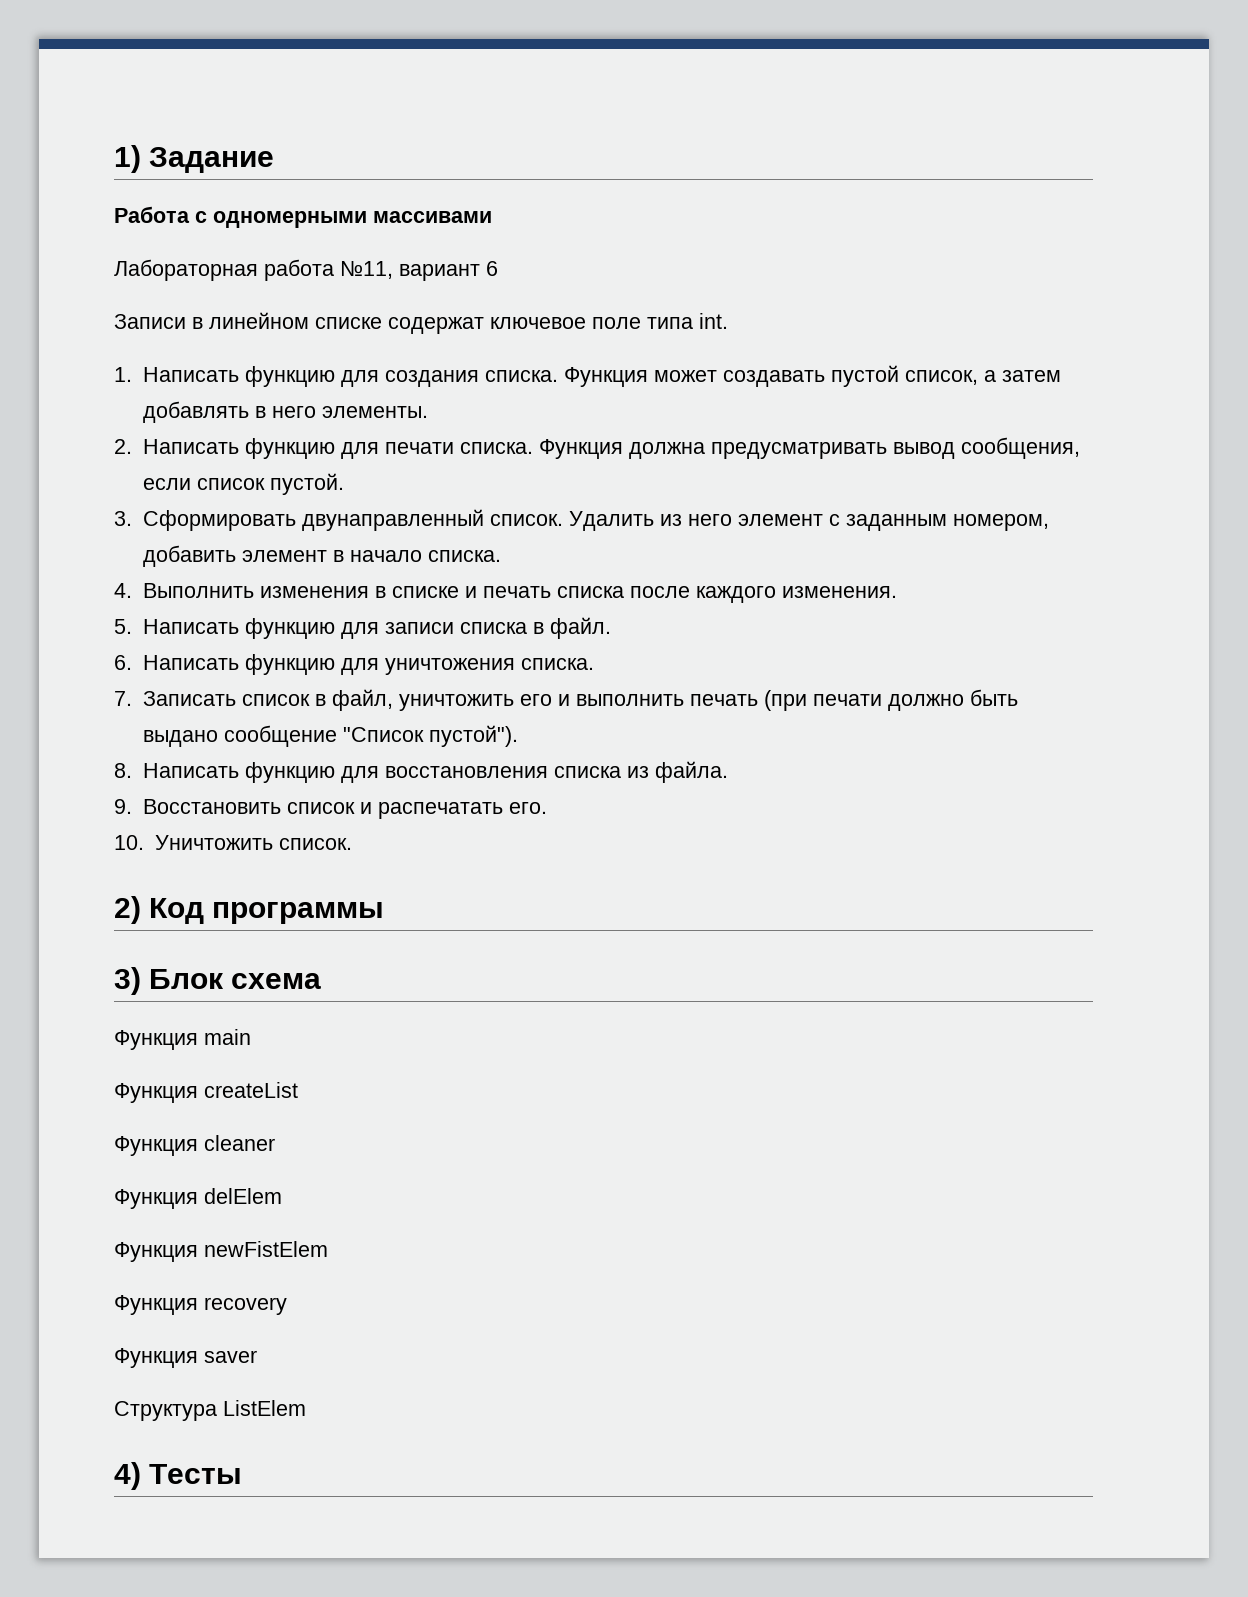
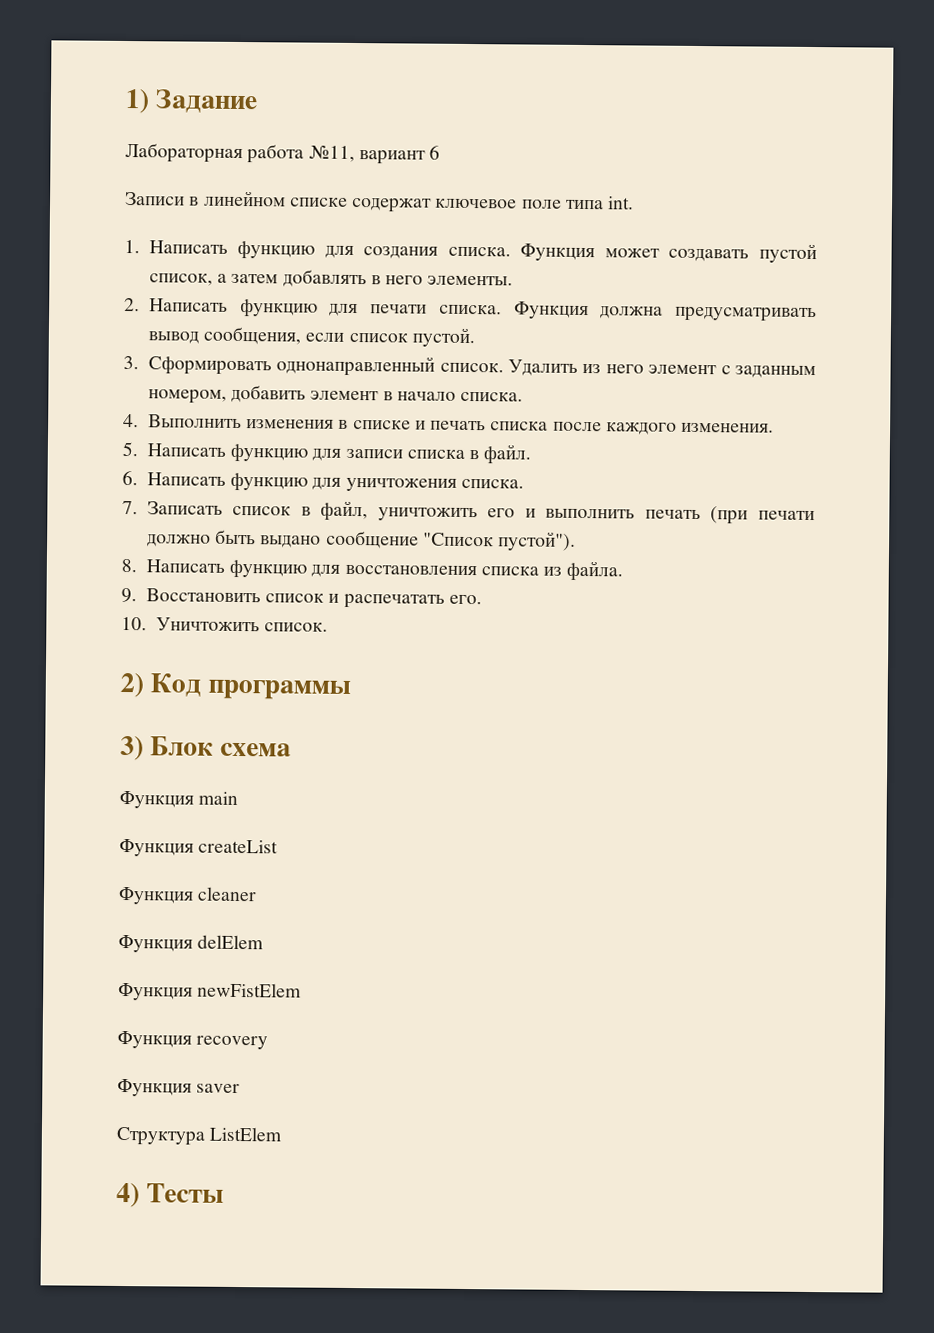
[114,206,492,228] // Работа с одномерными массивами -> (259, 101) none
[302,509,485,531] двунаправленный -> [276,355,436,377] однонаправленный

